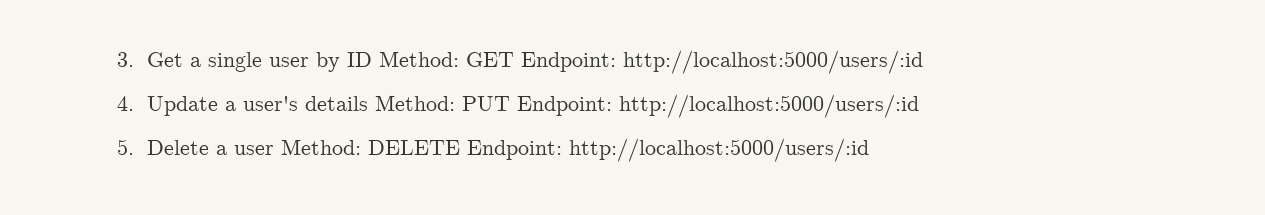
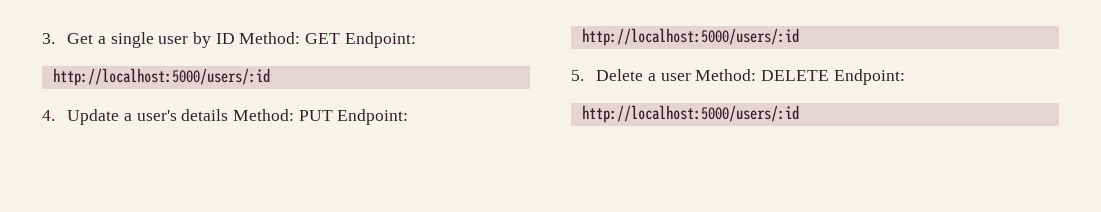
(617, 62) none -> (416, 40) //
(613, 106) none -> (409, 117) //
(563, 150) none -> (905, 77) //

